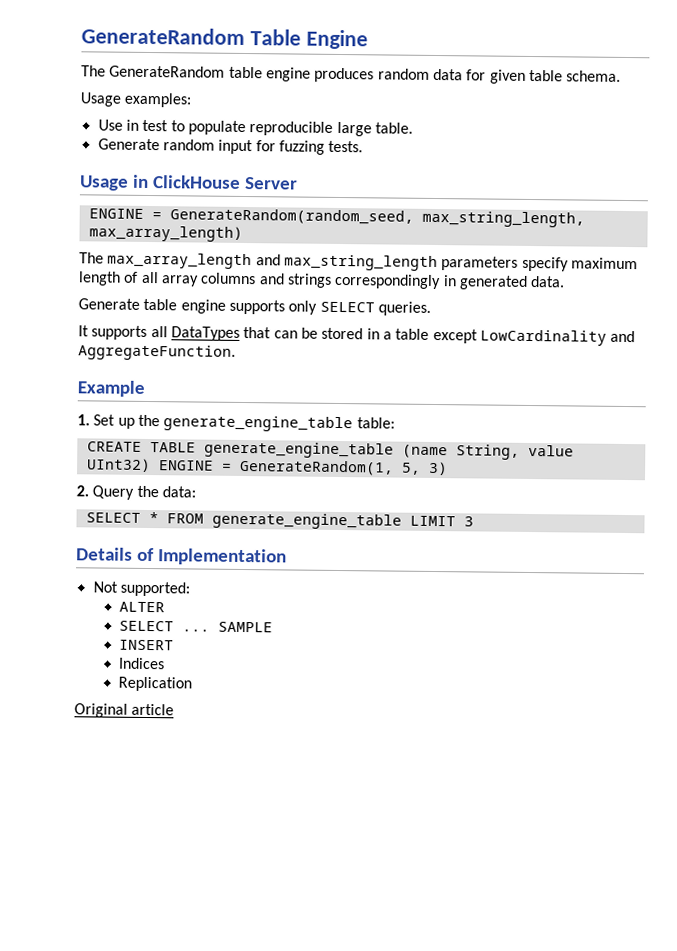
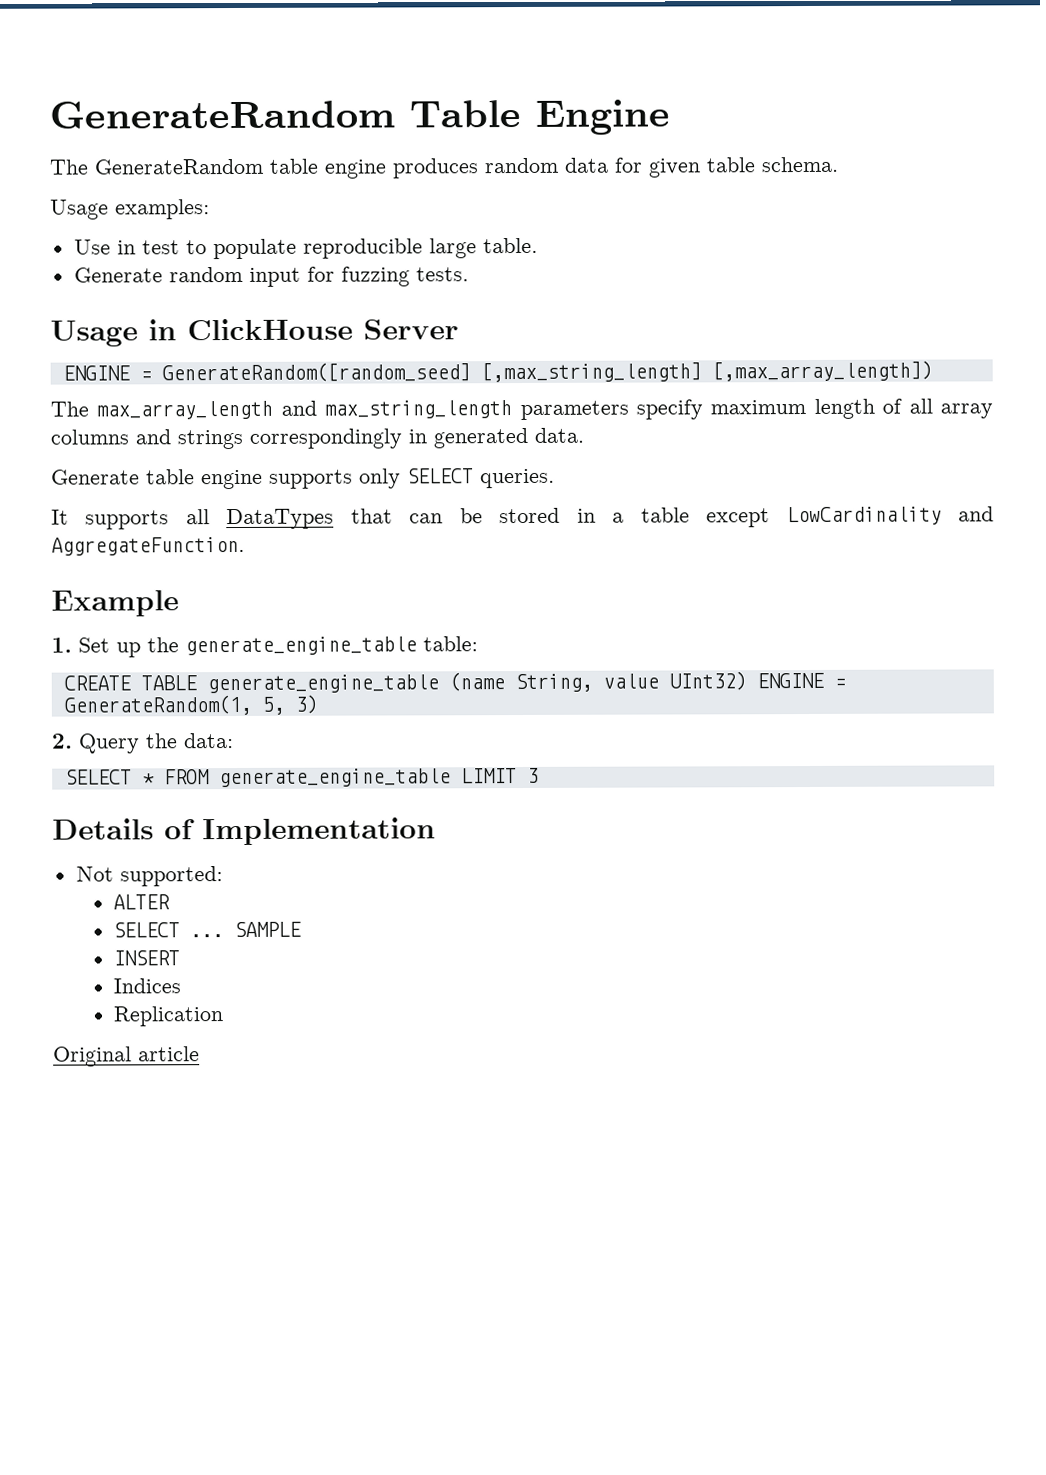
[169,208,585,228] [88,225,243,242] GenerateRandom(random_seed, max_string_length, max_array_length) -> [161,360,933,383] GenerateRandom([random_seed] [,max_string_length] [,max_array_length])

